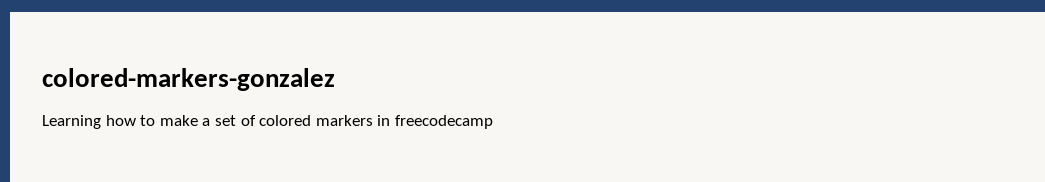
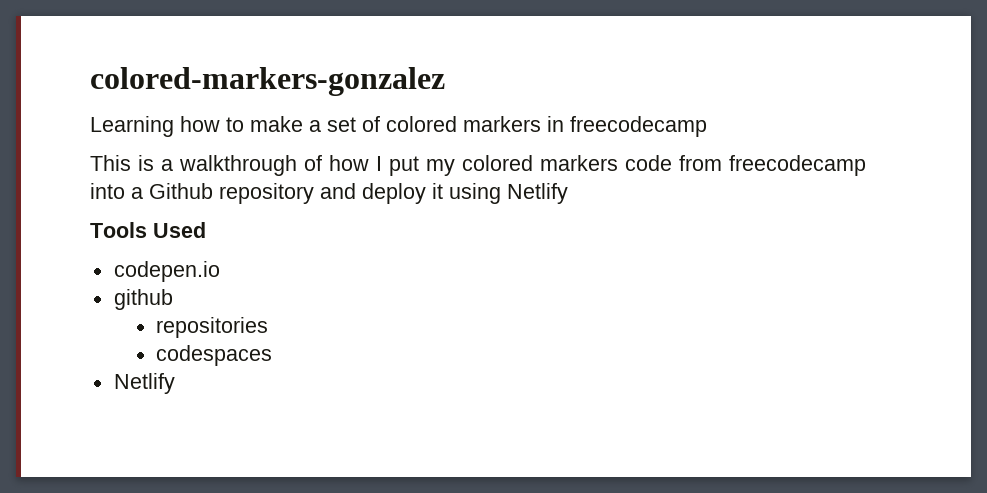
(493, 122) none -> [90,155,866,176] [90,183,568,204] [90,222,206,238] [113,261,220,282] [113,289,173,310] [156,317,269,338] [156,345,273,366] [113,373,175,394] // This is a walkthrough of how I put my colored markers code from freecodecamp into a Github repository and deploy it using Netlify // Tools Used // codepen.io // github // repositories // codespaces // Netlify

